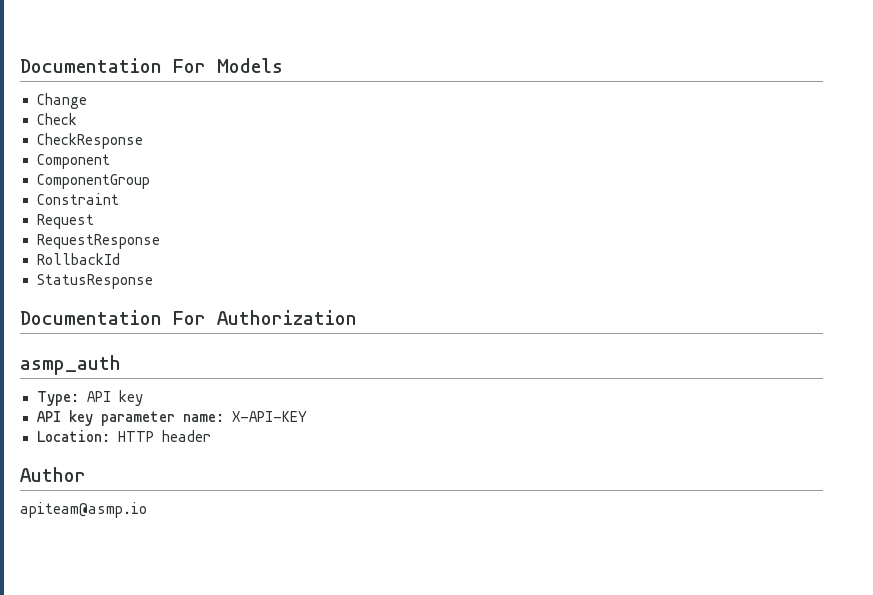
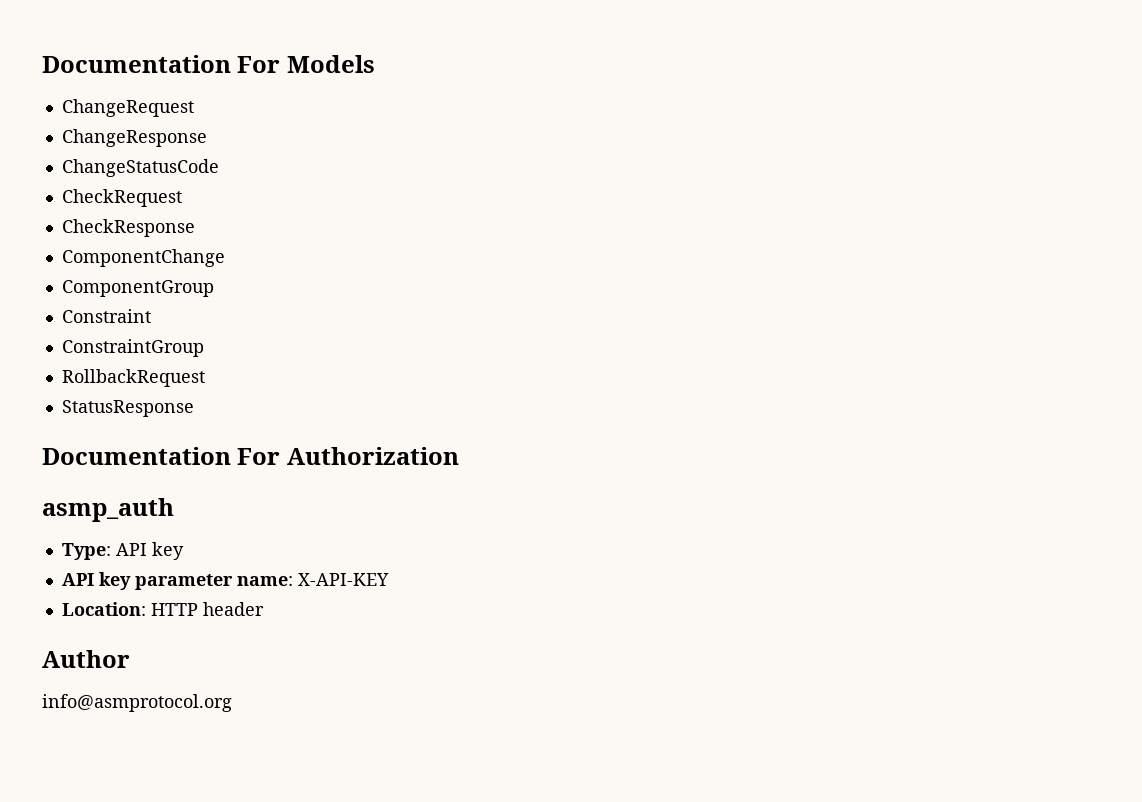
[36,93,87,109] [36,113,77,125] Change // Check -> [61,99,194,117] [61,129,207,147] [61,159,219,177] [61,189,182,207] ChangeRequest // ChangeResponse // ChangeStatusCode // CheckRequest
[36,154,110,169] Component -> [61,249,225,267] ComponentChange
[36,214,94,229] [36,234,160,249] [36,253,120,265] Request // RequestResponse // RollbackId -> [61,339,204,357] [61,369,205,387] ConstraintGroup // RollbackRequest
[20,502,147,518] apiteam@asmp.io -> [42,694,232,712] info@asmprotocol.org

